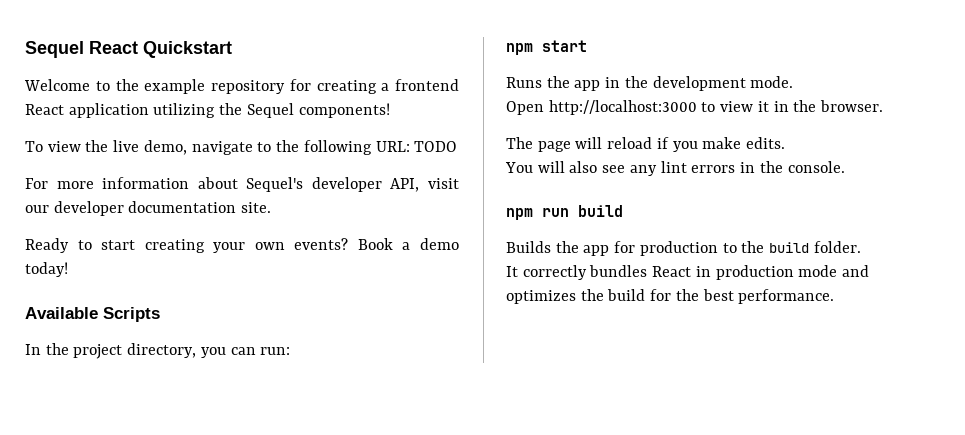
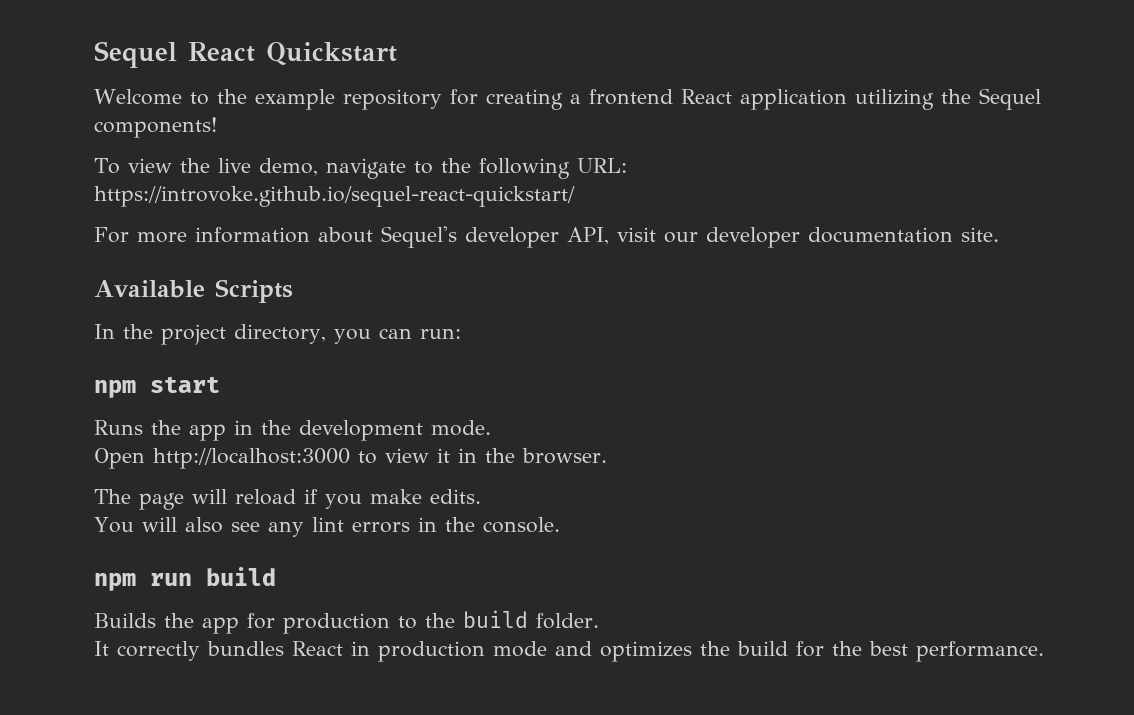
[414,141,458,152] TODO -> [94,186,575,207] https://introvoke.github.io/sequel-react-quickstart/
[25,238,459,253] [25,262,68,277] // Ready to start creating your own events? Book a demo today! -> (999, 234) none

